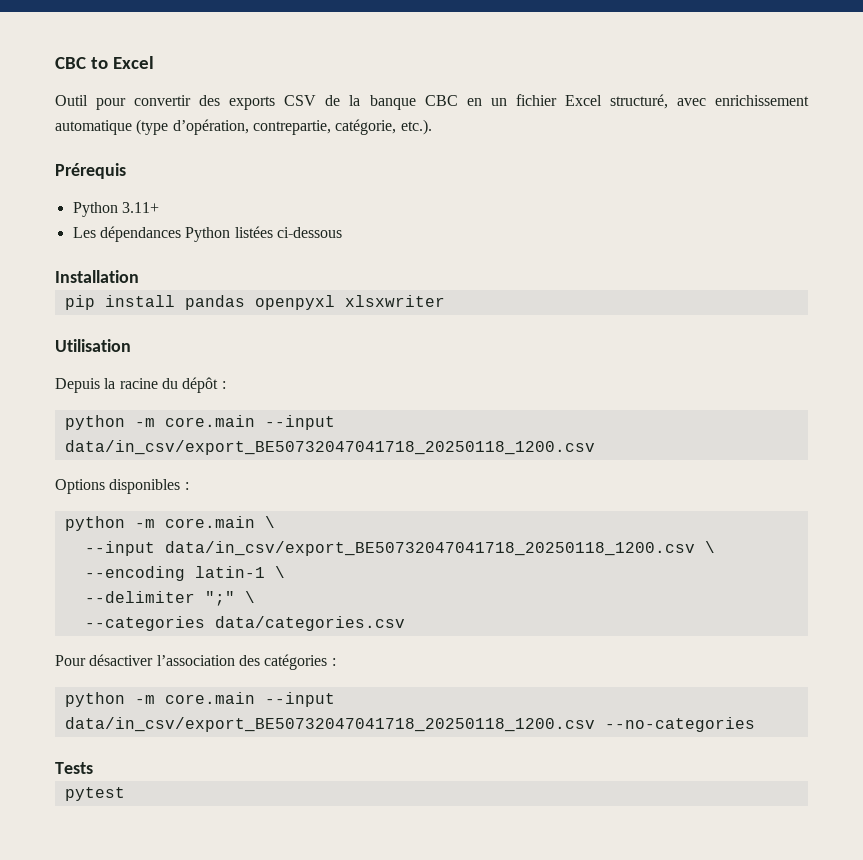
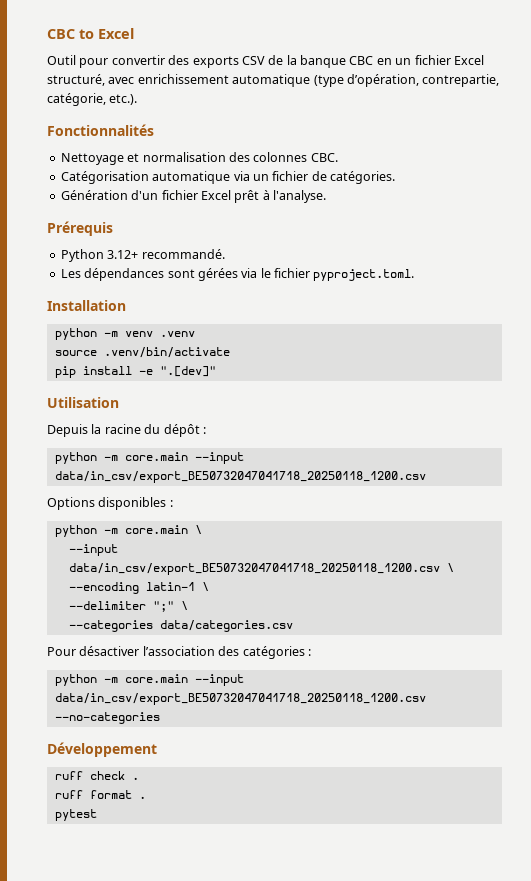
(432, 127) none -> [47,124,154,136] [60,152,338,165] [60,171,395,184] [60,190,326,203] // Fonctionnalités // Nettoyage et normalisation des colonnes CBC. // Catégorisation automatique via un fichier de catégories. // Génération d'un fichier Excel prêt à l'analyse.
[121,202,159,213] 3.11+ -> [107,249,225,259] 3.12+ recommandé.
[185,226,342,242] [55,270,139,283] Python listées ci-dessous // Installation -> [167,268,415,281] [47,300,126,311] [54,328,195,340] [54,347,230,358] sont gérées via le fichier pyproject.toml. // Installation // python -m venv .venv // source .venv/bin/activate
[184,295,445,310] pandas openpyxl xlsxwriter -> [138,366,216,377] -e ".[dev]"
[55,762,93,774] Tests -> [47,742,157,757] [54,771,139,780] [54,790,146,799] Développement // ruff check . // ruff format .

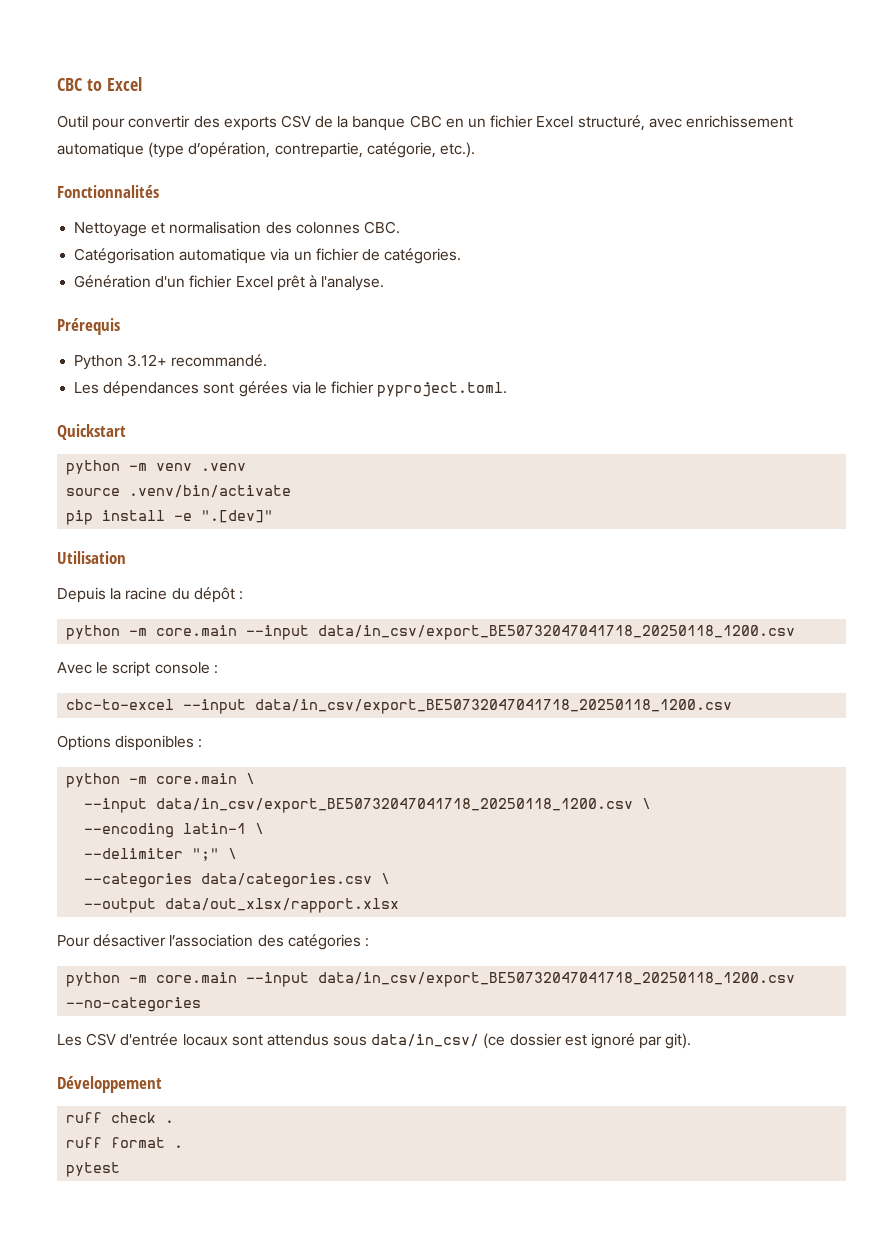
[47,300,126,311] Installation -> [57,424,126,440] Quickstart
(426, 477) none -> [57,661,218,677] [66,699,733,714] // Avec le script console : // cbc-to-excel --input data/in_csv/export_BE50732047041718_20250118_1200.csv
(293, 626) none -> [381,873,391,884] [84,898,400,913] \ // --output data/out_xlsx/rapport.xlsx
(160, 718) none -> [57,1033,692,1049] // Les CSV d'entrée locaux sont attendus sous data/in_csv/ (ce dossier est ignoré par git).

